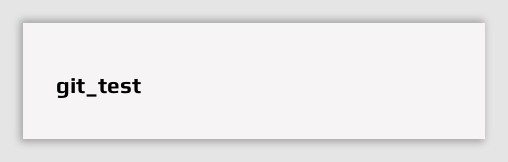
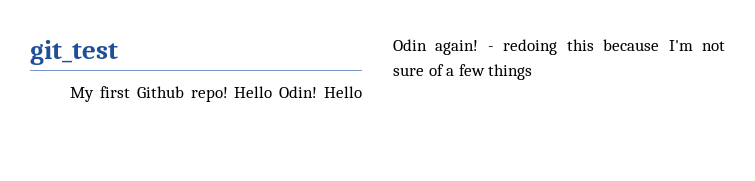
(141, 88) none -> [70,86,362,102] [393,39,725,55] [393,64,533,80] // My first Github repo! Hello Odin! Hello Odin again! - redoing this because I'm not sure of a few things

